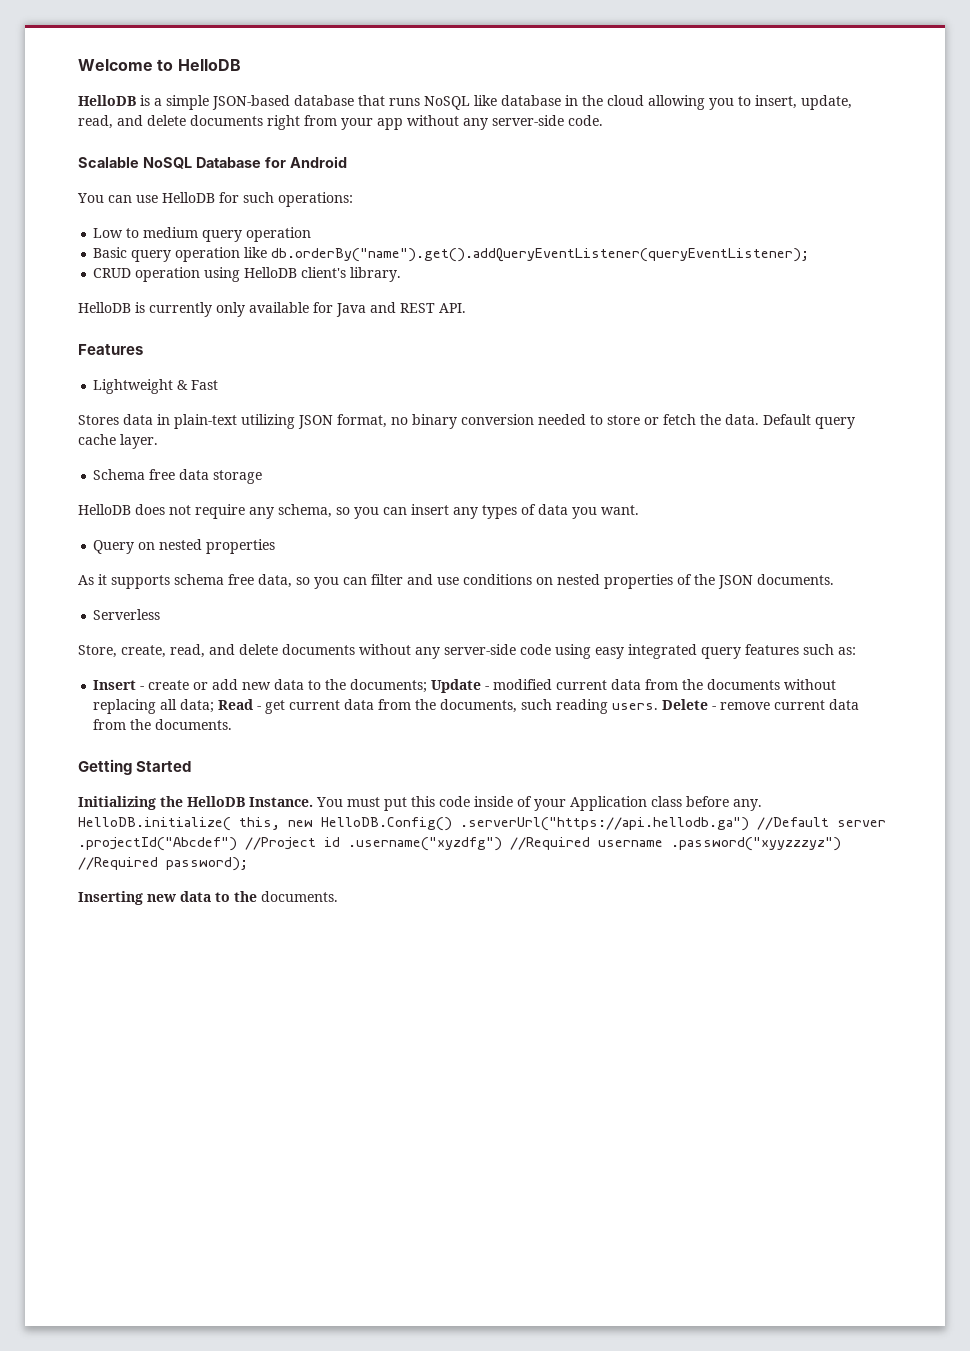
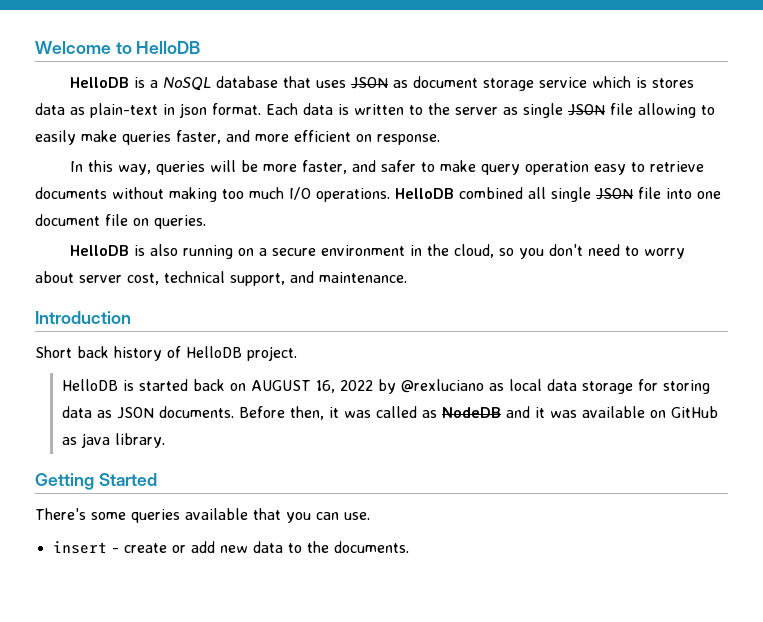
[166,95,852,110] [78,115,603,130] [78,156,347,169] [77,192,353,207] [93,227,312,242] [93,247,810,262] [93,267,402,282] [78,302,466,317] [78,344,143,355] [93,379,219,394] [78,414,855,429] [78,434,158,449] [93,469,263,484] [78,504,639,519] [93,539,276,554] [78,574,834,589] [93,609,161,620] [78,644,856,659] [93,680,137,690] simple JSON-based database that runs NoSQL like database in the cloud allowing you to insert, update, read, and delete documents right from your app without any server-side code. // Scalable NoSQL Database for Android // You can use HelloDB for such operations: // Low to medium query operation // Basic query operation like db.orderBy("name").get().addQueryEventListener(queryEventListener); // CRUD operation using HelloDB client's library. // HelloDB is currently only available for Java and REST API. // Features // Lightweight & Fast // Stores data in plain-text utilizing JSON format, no binary conversion needed to store or fetch the data. Default query cache layer. // Schema free data storage // HelloDB does not require any schema, so you can insert any types of data you want. // Query on nested properties // As it supports schema free data, so you can filter and use conditions on nested properties of the JSON documents. // Serverless // Store, create, read, and delete documents without any server-side code using easy integrated query features such as: // Insert -> [162,76,694,91] [35,103,715,118] [35,130,440,145] [69,160,704,175] [35,187,721,202] [35,214,206,229] [69,244,685,259] [35,271,407,286] [35,311,131,324] [35,346,297,361] [61,379,710,394] [61,406,718,420] [61,433,165,448] [35,473,157,490] [35,508,370,523] [52,541,107,554] NoSQL database that uses JSON as document storage service which is stores data as plain-text in json format. Each data is written to the server as single JSON file allowing to easily make queries faster, and more efficient on response. // In this way, queries will be more faster, and safer to make query operation easy to retrieve documents without making too much I/O operations. HelloDB combined all single JSON file into one document file on queries. // HelloDB is also running on a secure environment in the cloud, so you don't need to worry about server cost, technical support, and maintenance. // Introduction // Short back history of HelloDB project. // HelloDB is started back on AUGUST 16, 2022 by @rexluciano as local data storage for storing data as JSON documents. Before then, it was called as NodeDB and it was available on GitHub as java library. // Getting Started // There's some queries available that you can use. // insert
[350,679,837,693] [93,699,860,714] [93,719,233,730] [78,759,192,775] [78,796,762,811] [78,817,886,831] [78,837,841,851] [78,857,248,871] [78,891,257,905] documents; Update - modified current data from the documents without replacing all data; Read - get current data from the documents, such reading users. Delete - remove current data from the documents. // Getting Started // Initializing the HelloDB Instance. You must put this code inside of your Application class before any. HelloDB.initialize( this, new HelloDB.Config() .serverUrl("https://api.hellodb.ga") //Default server .projectId("Abcdef") //Project id .username("xyzdfg") //Required username .password("xyyzzzyz") //Required password); // Inserting new data to the -> (329, 547) none

